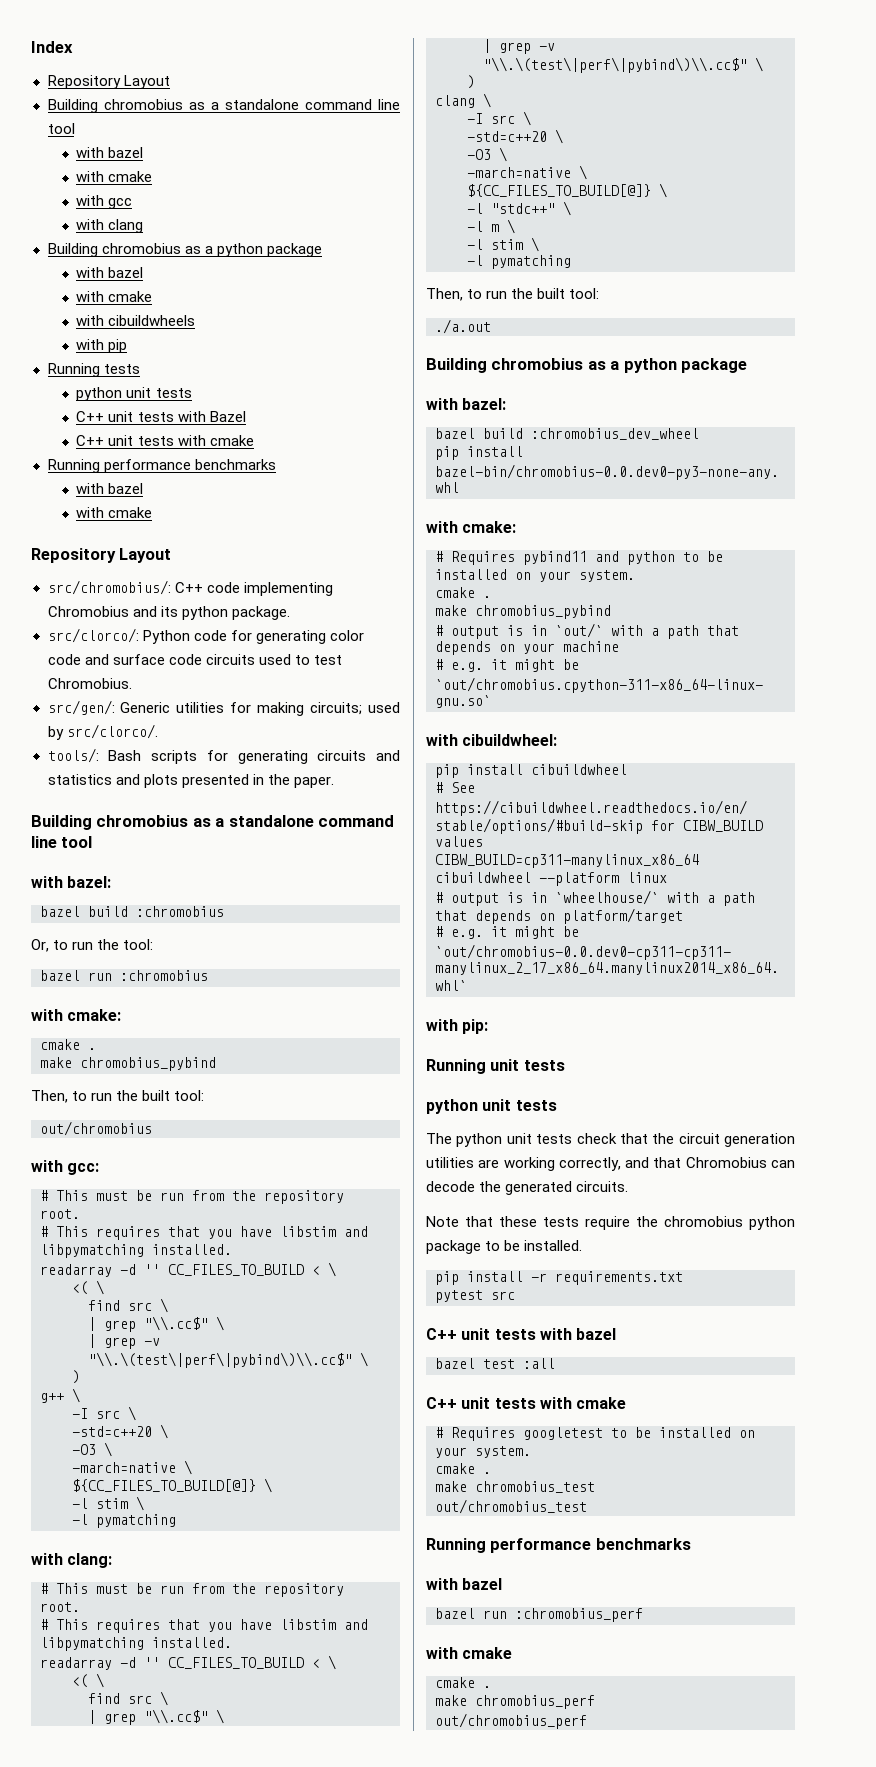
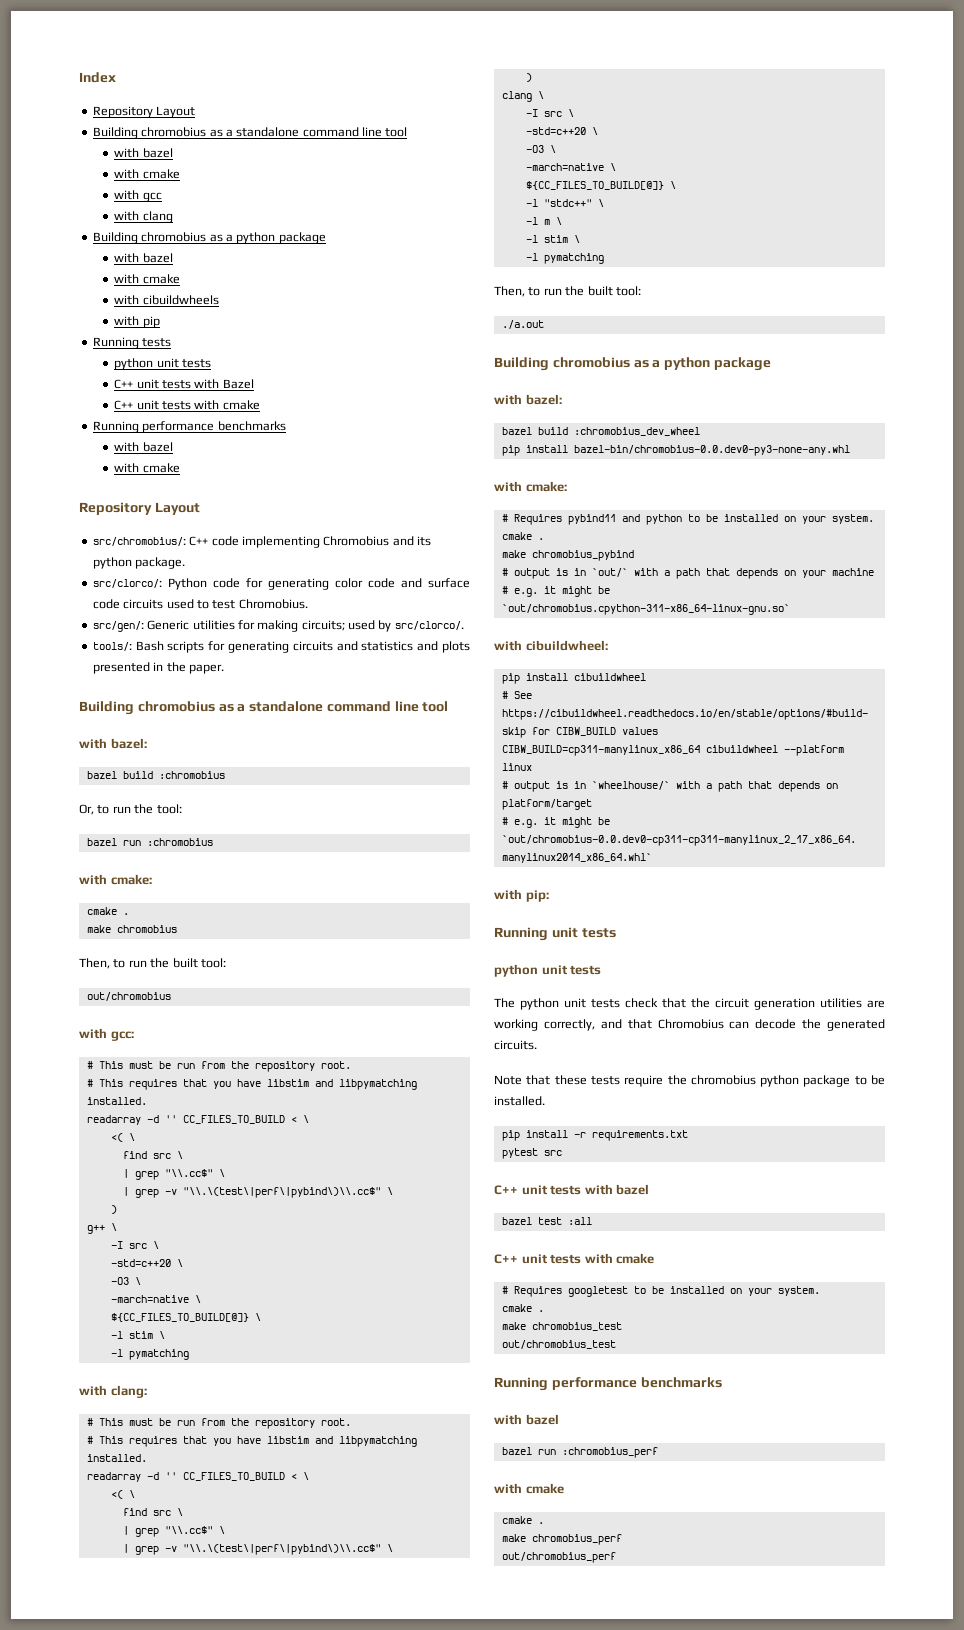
[80,1057,216,1071] chromobius_pybind -> [116,925,177,933] chromobius

